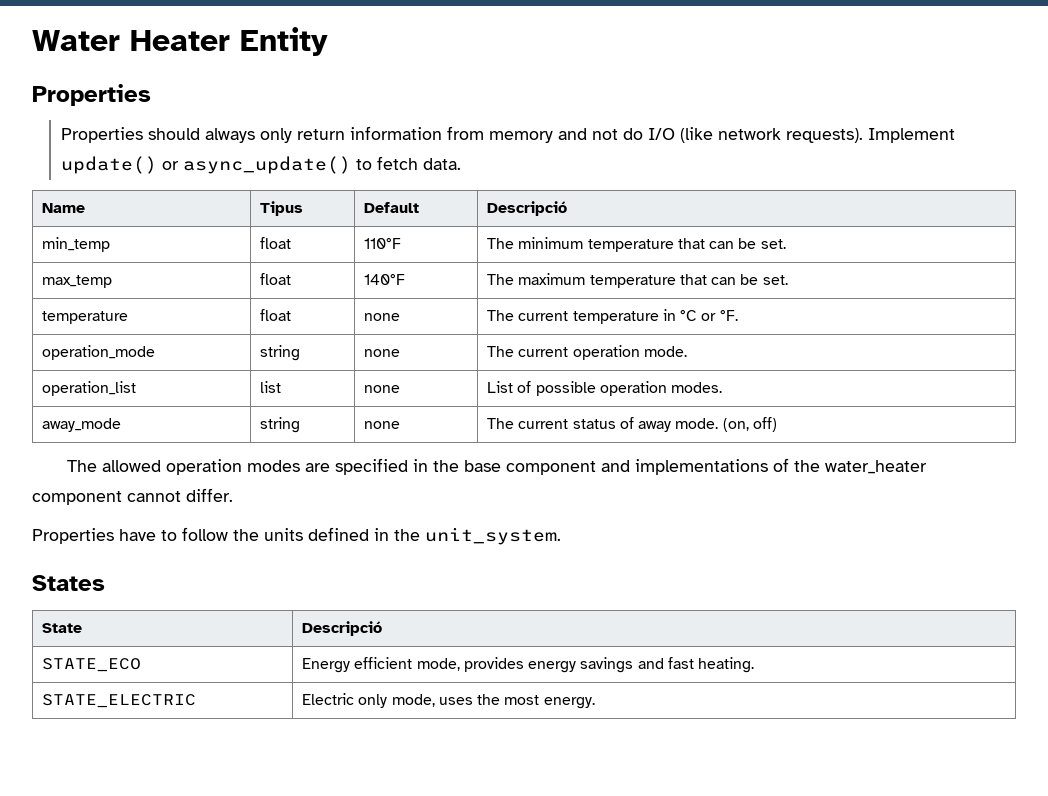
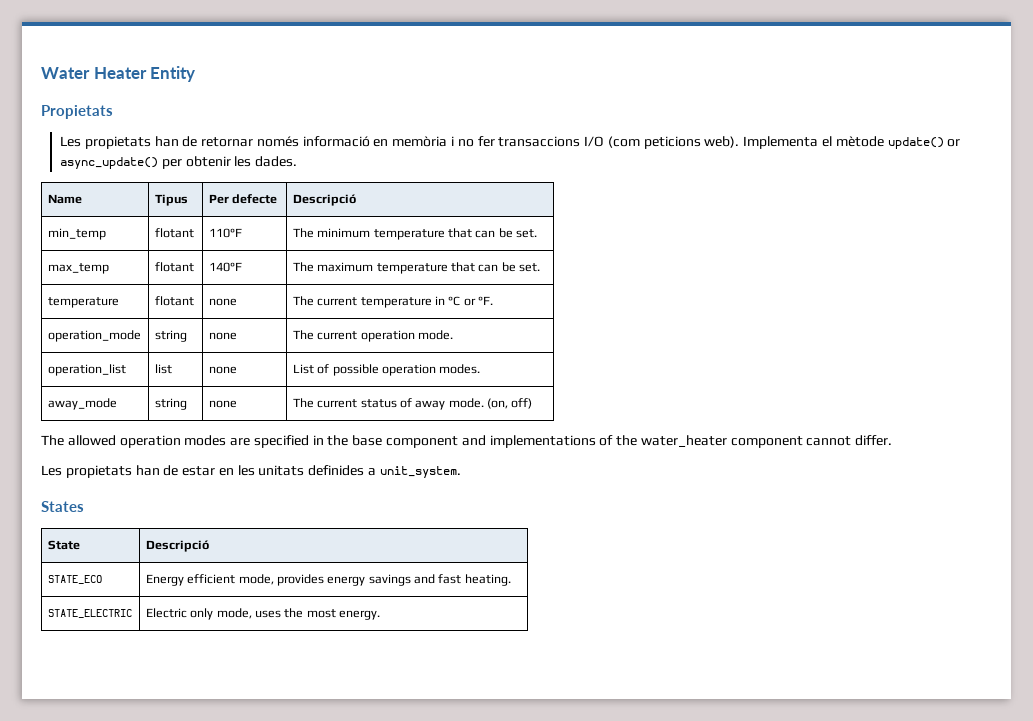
[32,84,151,106] [60,126,955,143] [60,156,461,174] Properties // Properties should always only return information from memory and not do I/O (like network requests). Implement update() or async_update() to fetch data. -> [41,105,113,119] [59,136,961,149] [59,156,298,169] Propietats // Les propietats han de retornar només informació en memòria i no fer transaccions I/O (com peticions web). Implementa el mètode update() or async_update() per obtenir les dades.
[363,202,419,213] Default -> [208,194,278,204] Per defecte
[259,237,291,249] float -> [154,228,194,238] flotant
[259,273,291,285] float -> [154,262,194,272] flotant
[259,309,291,321] float -> [154,296,194,306] flotant
[32,527,420,544] Properties have to follow the units defined in the -> [41,465,377,478] Les propietats han de estar en les unitats definides a

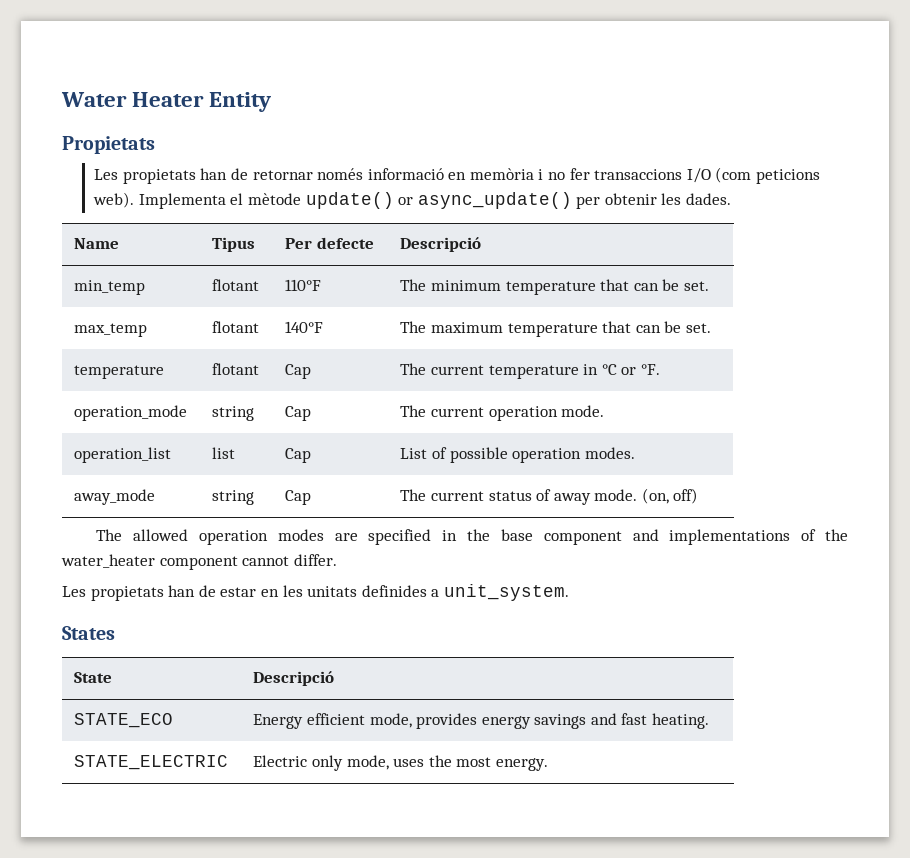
[208,298,237,306] | none -> [285,364,312,379] | Cap
[208,332,237,340] | none -> [285,406,312,421] | Cap
[208,366,237,374] | none -> [285,448,312,463] | Cap
[208,400,237,408] | none -> [285,490,312,505] | Cap

